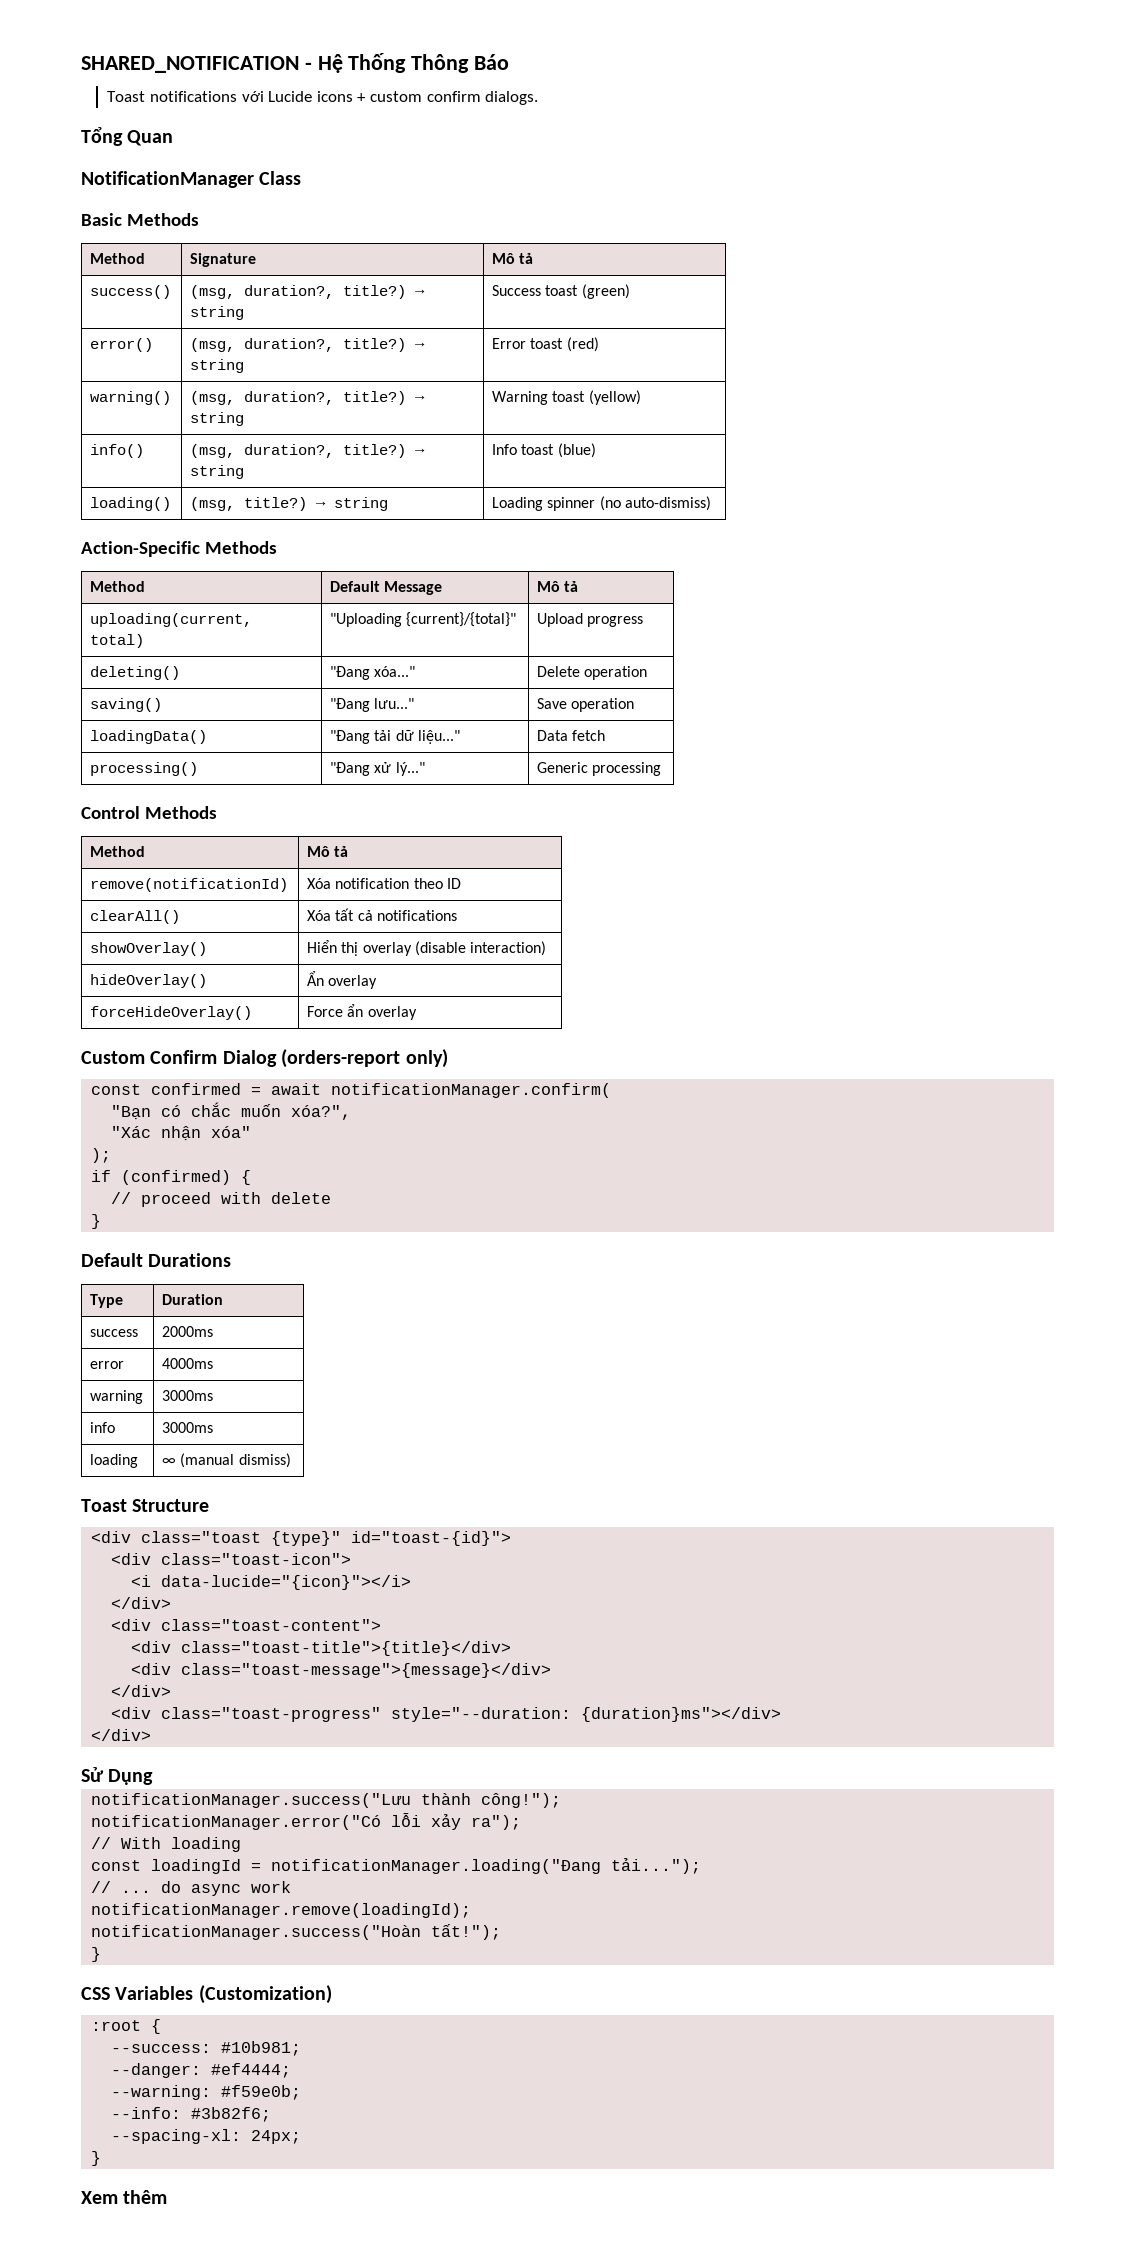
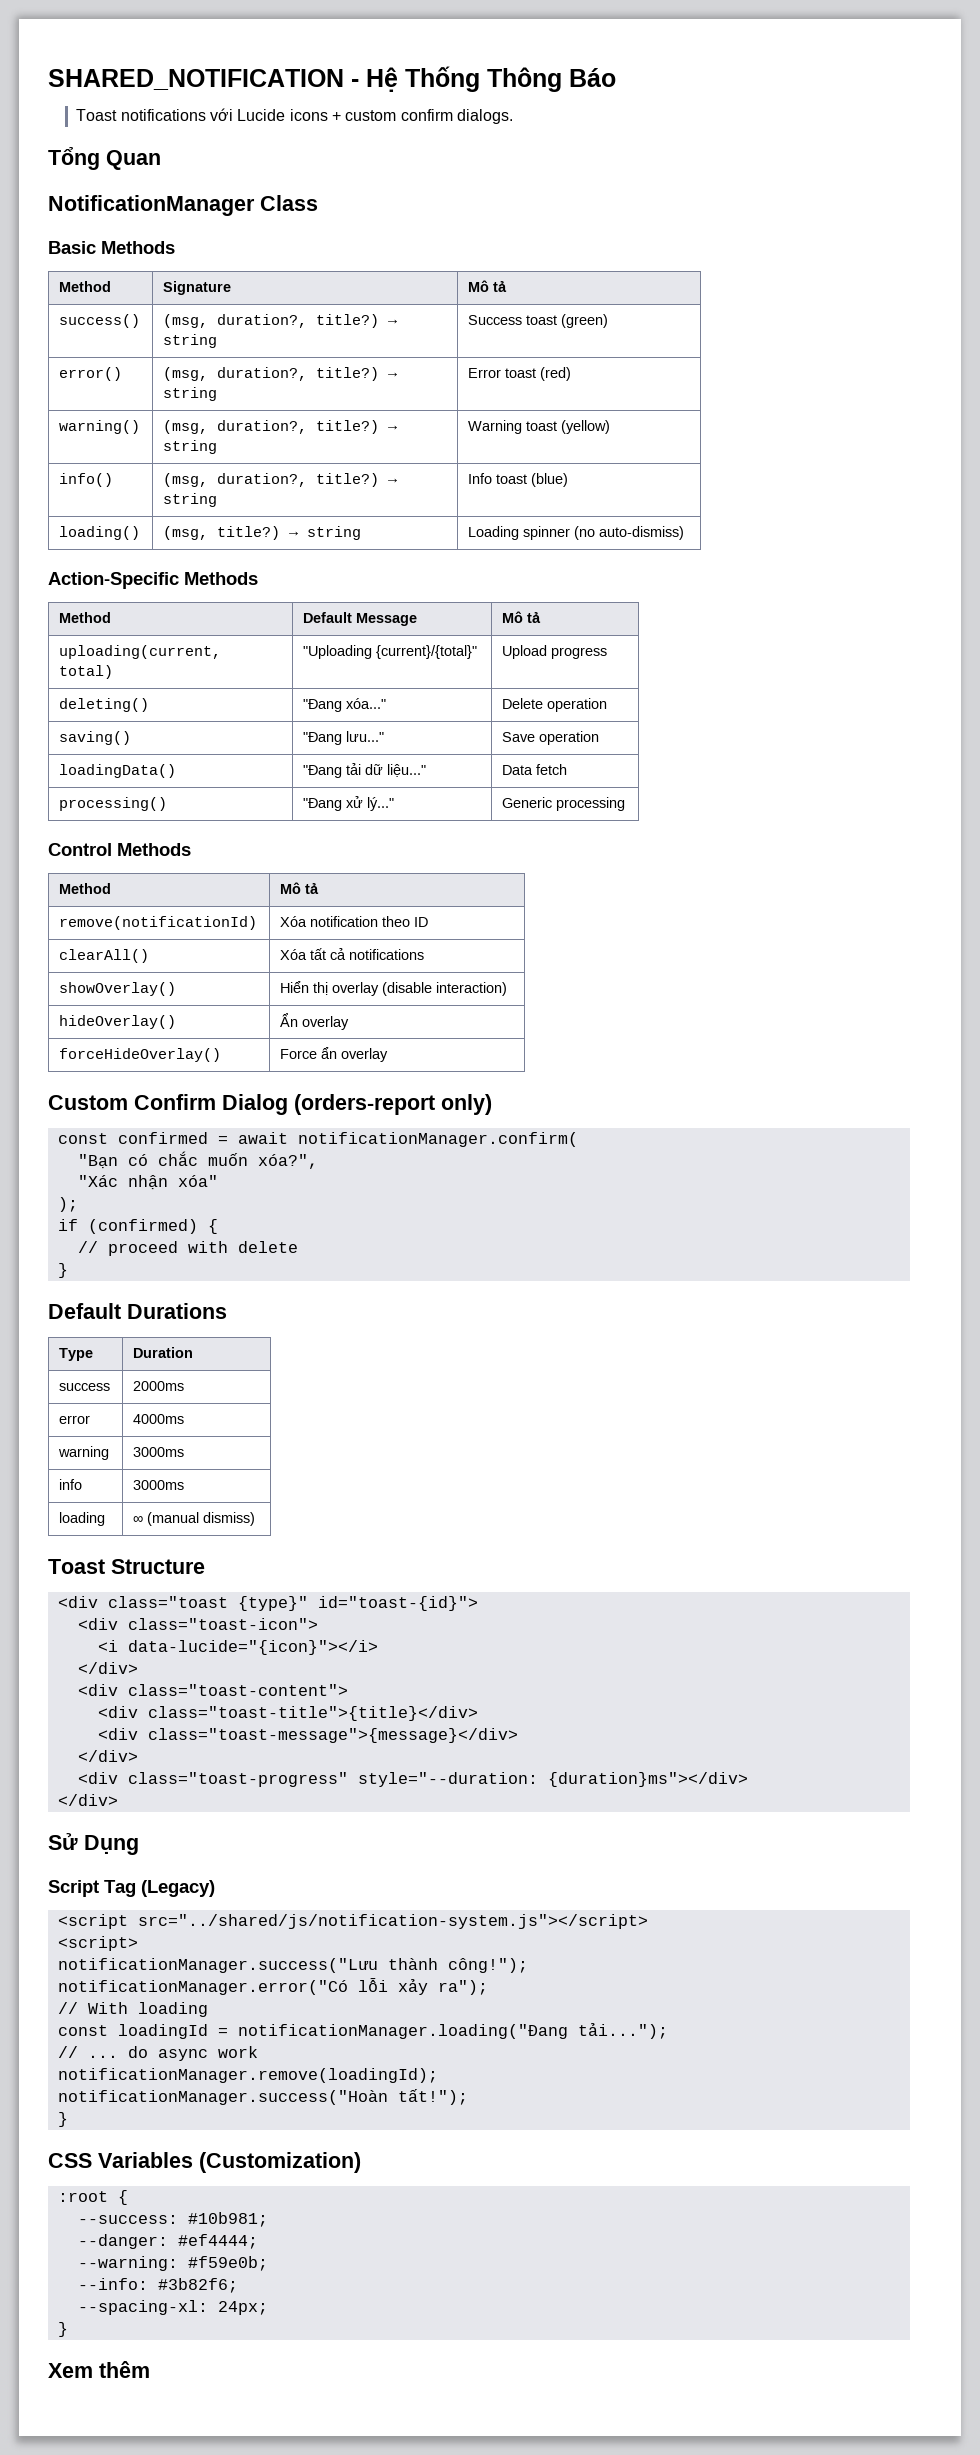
(154, 1777) none -> [48,1880,215,1897] [57,1914,648,1929] [57,1936,138,1951] // Script Tag (Legacy) // <script src="../shared/js/notification-system.js"></script> // <script>

